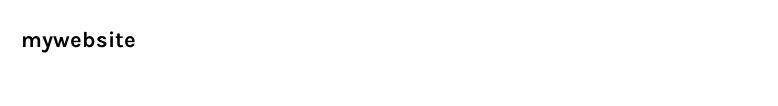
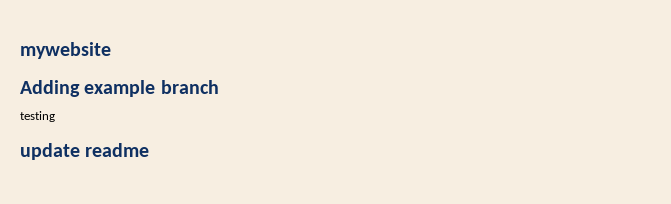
(136, 42) none -> [20,80,219,97] [20,111,55,122] [20,143,150,160] // Adding example branch // testing // update readme

